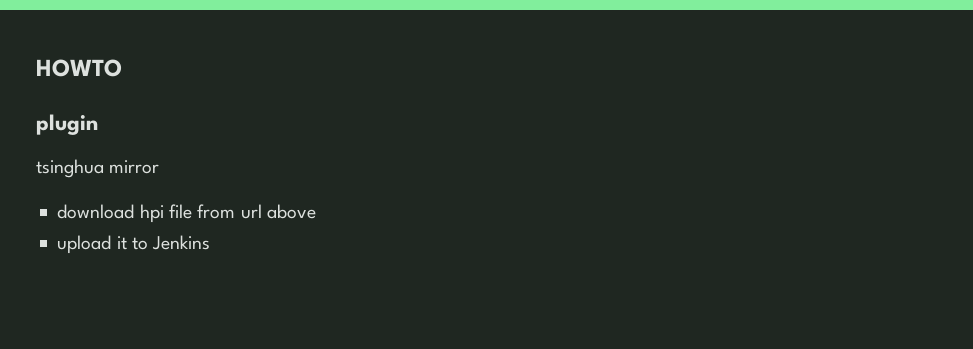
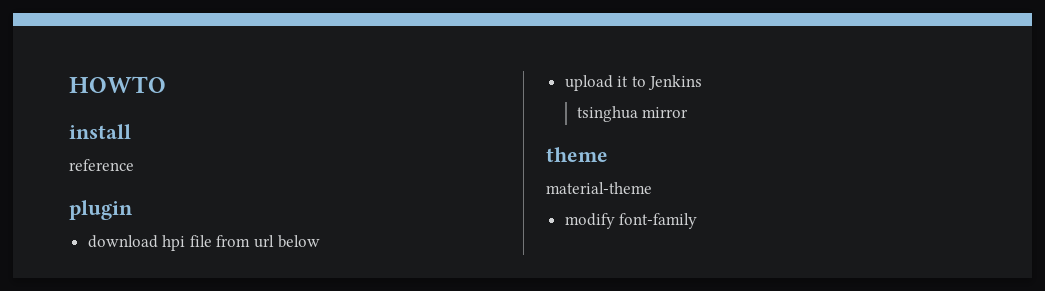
(122, 68) none -> [69,124,131,139] [69,159,134,171] // install // reference
[36,159,160,178] // tsinghua mirror -> (133, 210) none
[266,204,316,219] above -> [277,235,320,248] below
(211, 242) none -> [576,106,689,122] [546,147,608,162] [546,182,652,194] [564,213,698,229] // tsinghua mirror // theme // material-theme // modify font-family

